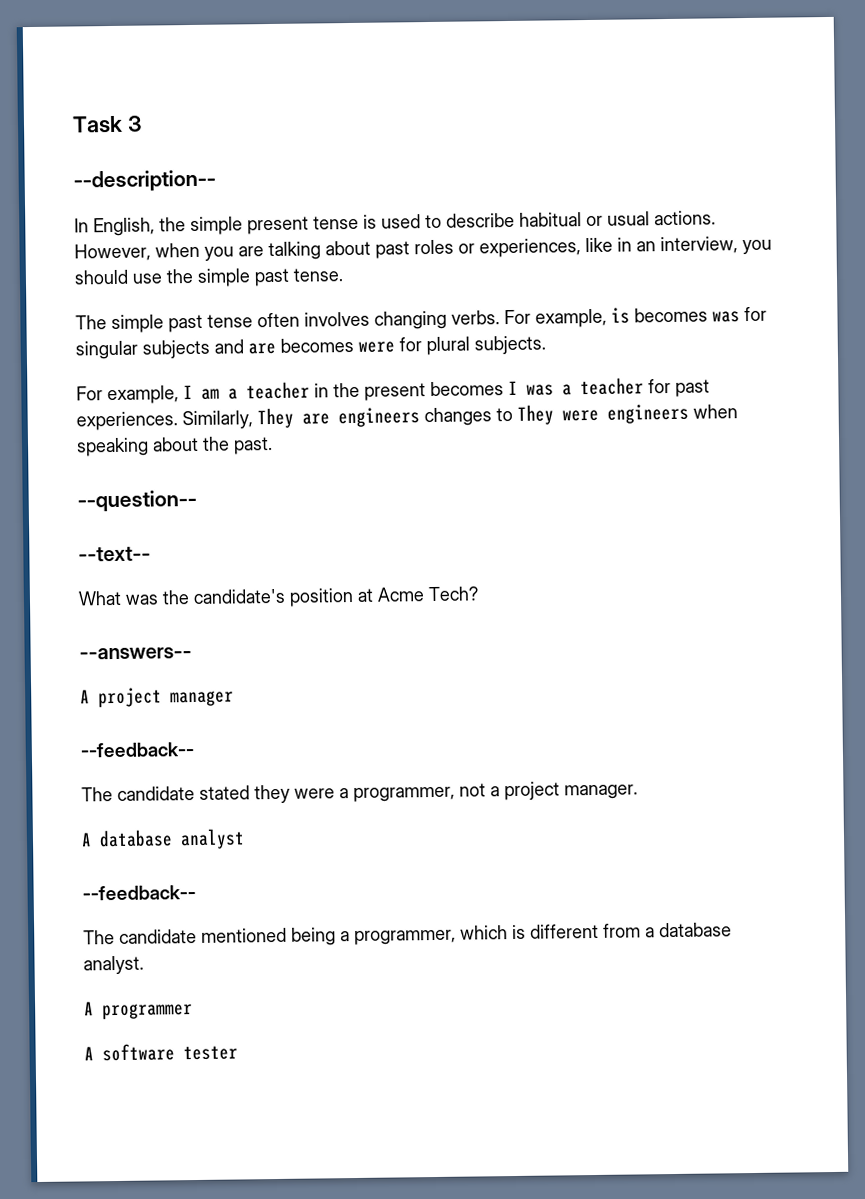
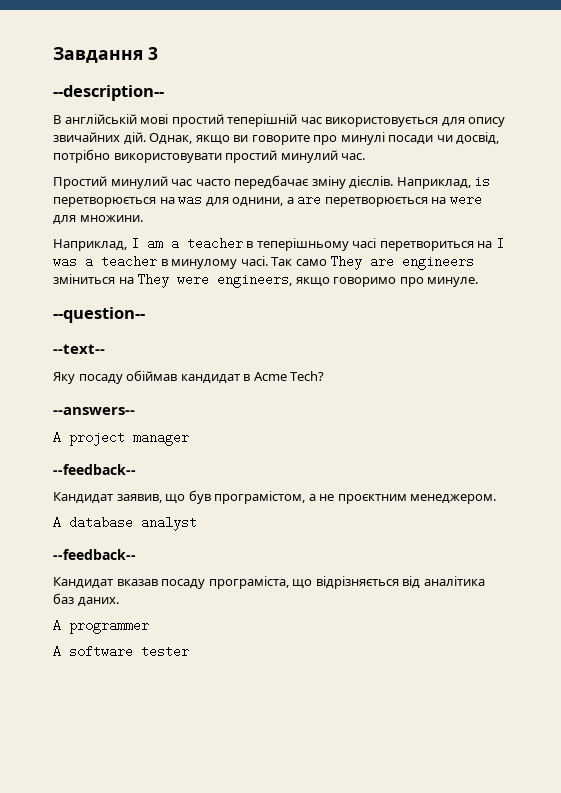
[72,115,123,134] Task -> [53,47,143,63] Завдання
[74,210,716,237] [74,236,772,262] [74,268,343,287] [75,306,767,334] [75,335,546,360] [76,377,710,405] [76,403,738,431] [76,436,273,457] [77,489,197,513] [78,546,151,562] [78,587,374,607] In English, the simple present tense is used to describe habitual or usual actions. However, when you are talking about past roles or experiences, like in an interview, you should use the simple past tense. // The simple past tense often involves changing verbs. For example, is becomes was for singular subjects and are becomes were for plural subjects. // For example, I am a teacher in the present becomes I was a teacher for past experiences. Similarly, They are engineers changes to They were engineers when speaking about the past. // --question-- // --text-- // What was the candidate's position at -> [53,114,506,127] [53,132,500,145] [53,149,366,163] [53,175,491,189] [53,193,482,207] [53,215,143,225] [53,237,504,251] [53,255,475,270] [53,273,479,288] [53,307,145,323] [53,344,105,354] [53,370,251,384] В англійській мові простий теперішній час використовується для опису звичайних дій. Однак, якщо ви говорите про минулі посади чи досвід, потрібно використовувати простий минулий час. // Простий минулий час часто передбачає зміну дієслів. Наприклад, is перетворюється на was для однини, а are перетворюється на were для множини. // Наприклад, I am a teacher в теперішньому часі перетвориться на I was a teacher в минулому часі. Так само They are engineers зміниться на They were engineers, якщо говоримо про минуле. // --question-- // --text-- // Яку посаду обіймав кандидат в
[81,781,638,804] [81,828,245,850] [82,884,196,901] [83,922,732,946] [83,955,144,975] The candidate stated they were a programmer, not a project manager. // A database analyst // --feedback-- // The candidate mentioned being a programmer, which is different from a database analyst. -> [53,490,497,504] [53,516,197,531] [53,549,136,560] [53,576,485,589] [53,593,119,607] Кандидат заявив, що був програмістом, а не проєктним менеджером. // A database analyst // --feedback-- // Кандидат вказав посаду програміста, що відрізняється від аналітика баз даних.

